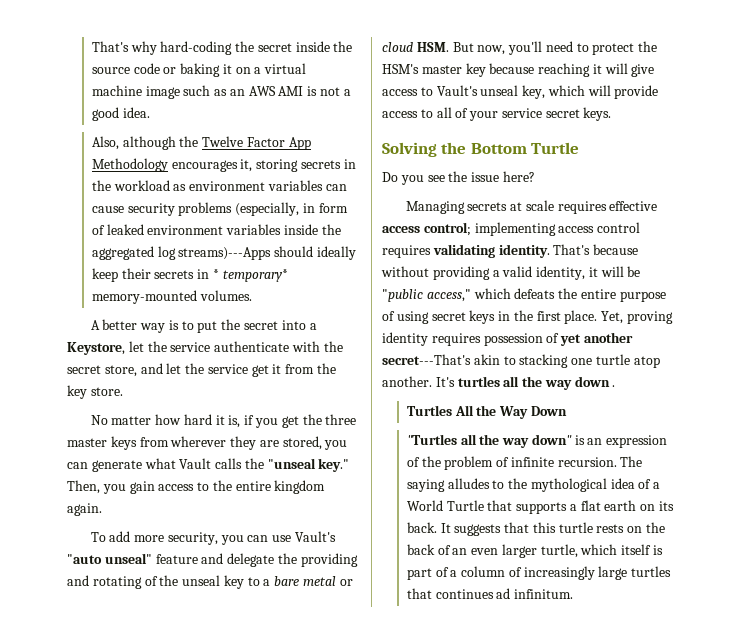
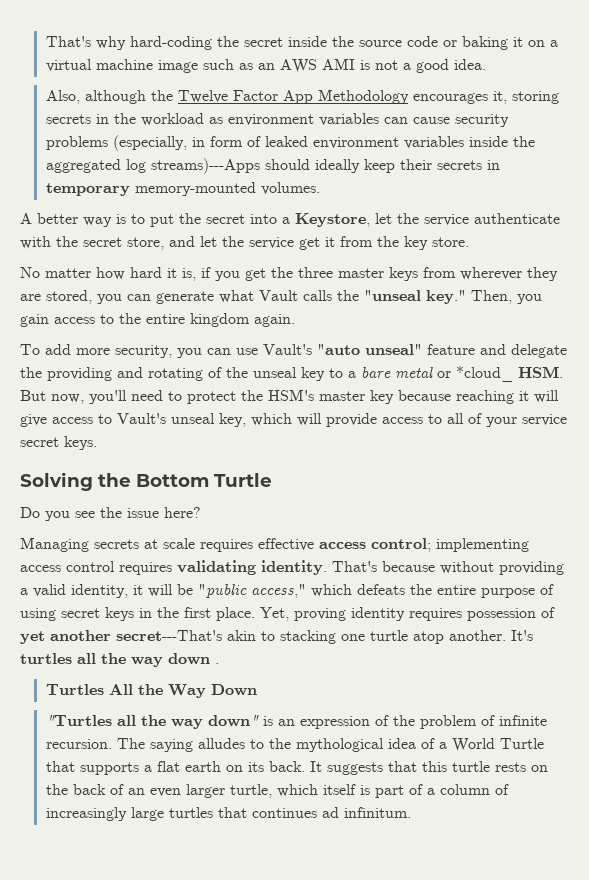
[212,269,288,282] * temporary* -> [45,183,130,196] temporary
[382,42,413,52] cloud -> [456,366,513,382] *cloud_

